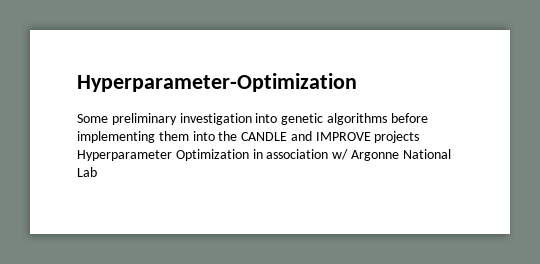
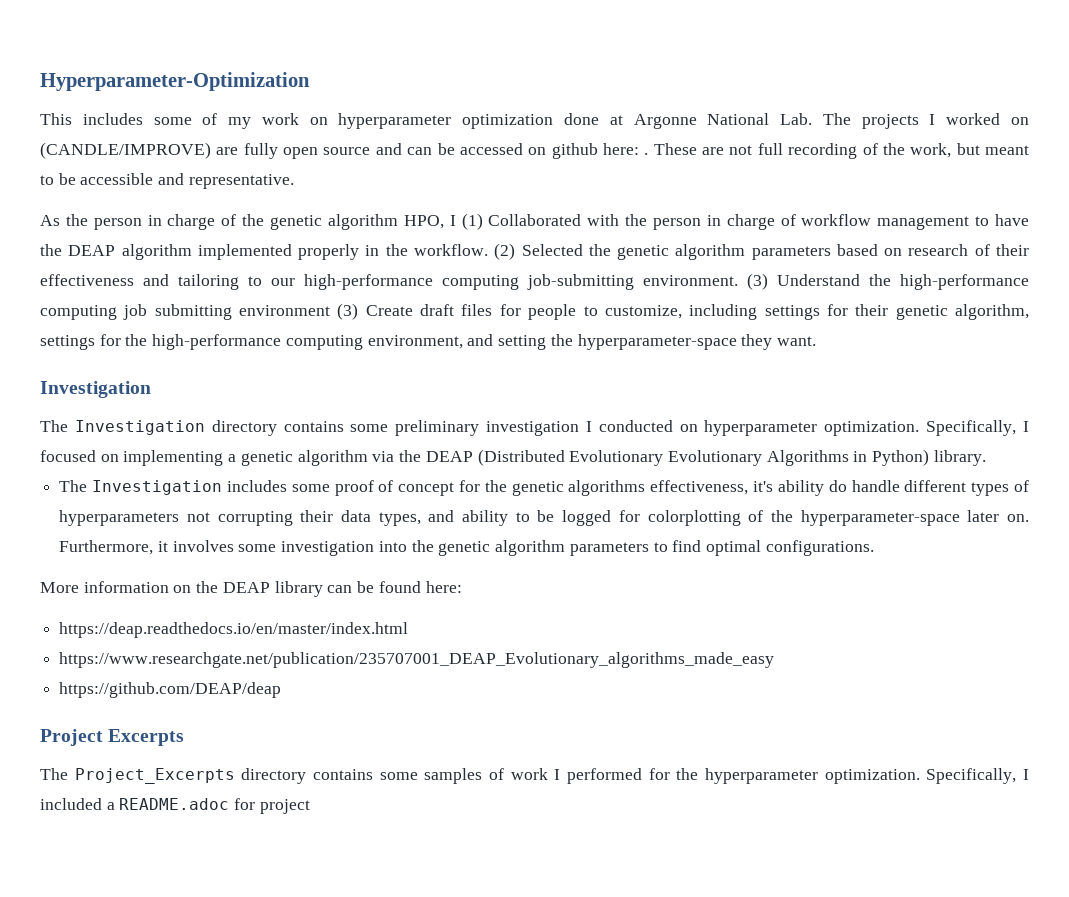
[77,113,428,125] [77,131,420,143] [77,149,451,161] [77,167,97,177] Some preliminary investigation into genetic algorithms before implementing them into the CANDLE and IMPROVE projects Hyperparameter Optimization in association w/ Argonne National Lab -> [40,113,1030,129] [40,142,1030,159] [40,173,294,189] [40,213,1030,230] [40,243,1030,260] [40,273,1029,290] [40,303,1030,320] [40,334,816,350] [40,381,151,398] [40,420,1029,436] [40,449,986,466] [59,480,1030,496] [59,510,1030,526] [59,540,874,556] [40,581,462,597] [59,622,409,638] [59,652,775,668] [59,682,282,698] [40,729,185,746] [40,768,1029,784] [40,798,310,814] This includes some of my work on hyperparameter optimization done at Argonne National Lab. The projects I worked on (CANDLE/IMPROVE) are fully open source and can be accessed on github here: . These are not full recording of the work, but meant to be accessible and representative. // As the person in charge of the genetic algorithm HPO, I (1) Collaborated with the person in charge of workflow management to have the DEAP algorithm implemented properly in the workflow. (2) Selected the genetic algorithm parameters based on research of their effectiveness and tailoring to our high-performance computing job-submitting environment. (3) Understand the high-performance computing job submitting environment (3) Create draft files for people to customize, including settings for their genetic algorithm, settings for the high-performance computing environment, and setting the hyperparameter-space they want. // Investigation // The Investigation directory contains some preliminary investigation I conducted on hyperparameter optimization. Specifically, I focused on implementing a genetic algorithm via the DEAP (Distributed Evolutionary Evolutionary Algorithms in Python) library. // The Investigation includes some proof of concept for the genetic algorithms effectiveness, it's ability do handle different types of hyperparameters not corrupting their data types, and ability to be logged for colorplotting of the hyperparameter-space later on. Furthermore, it involves some investigation into the genetic algorithm parameters to find optimal configurations. // More information on the DEAP library can be found here: // https://deap.readthedocs.io/en/master/index.html // https://www.researchgate.net/publication/235707001_DEAP_Evolutionary_algorithms_made_easy // https://github.com/DEAP/deap // Project Excerpts // The Project_Excerpts directory contains some samples of work I performed for the hyperparameter optimization. Specifically, I included a README.adoc for project

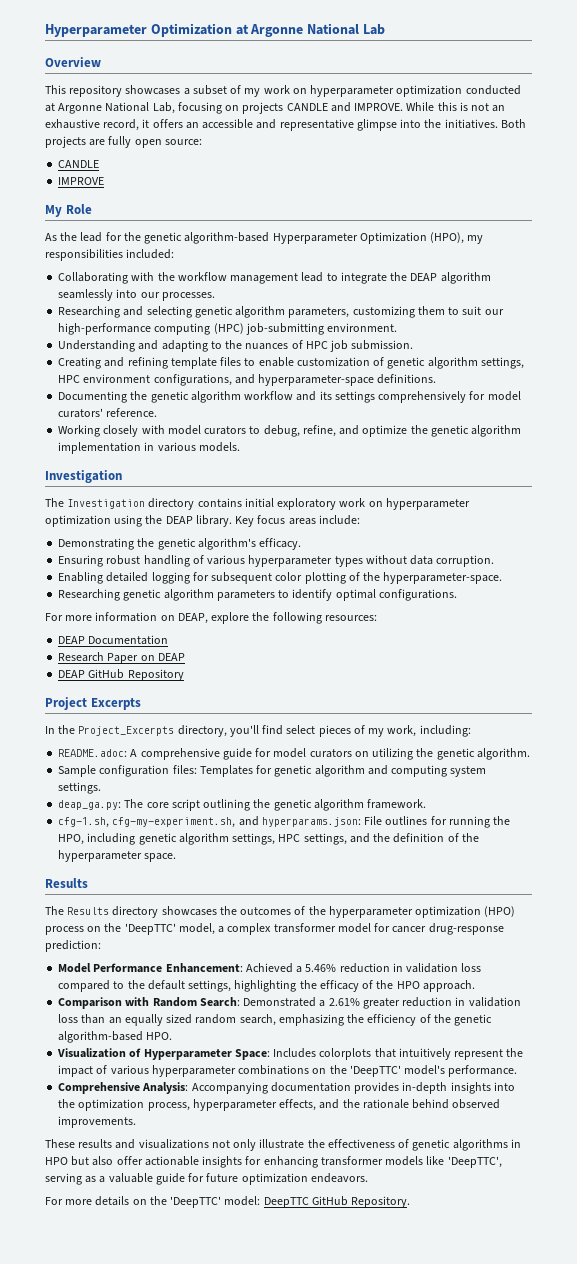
[40,72,310,91] [40,113,192,125] Hyperparameter-Optimization // This includes some -> [45,23,385,37] [45,57,101,67] [45,85,227,97] Hyperparameter Optimization at Argonne National Lab // Overview // This repository showcases a subset
[564,113,1030,129] [40,142,1030,159] [40,173,294,189] [40,213,1030,230] [40,243,1030,260] [40,273,1029,290] [40,303,1030,320] [40,334,816,350] done at Argonne National Lab. The projects I worked on (CANDLE/IMPROVE) are fully open source and can be accessed on github here: . These are not full recording of the work, but meant to be accessible and representative. // As the person in charge of the genetic algorithm HPO, I (1) Collaborated with the person in charge of workflow management to have the DEAP algorithm implemented properly in the workflow. (2) Selected the genetic algorithm parameters based on research of their effectiveness and tailoring to our high-performance computing job-submitting environment. (3) Understand the high-performance computing job submitting environment (3) Create draft files for people to customize, including settings for their genetic algorithm, settings for the high-performance computing environment, and setting the hyperparameter-space they want. -> [465,85,521,95] [45,102,506,114] [45,119,526,131] [45,136,202,148] [58,160,100,168] [58,177,105,185] [45,204,92,217] [45,232,484,244] [45,249,175,261] [58,272,491,284] [58,289,215,301] [58,306,504,318] [58,323,398,335] [58,340,414,352] [58,357,524,369] [58,374,437,386] [58,391,521,403] [58,408,158,418] [58,425,522,437] [58,442,240,454] conducted at Argonne National Lab, focusing on projects CANDLE and IMPROVE. While this is not an exhaustive record, it offers an accessible and representative glimpse into the initiatives. Both projects are fully open source: // CANDLE // IMPROVE // My Role // As the lead for the genetic algorithm-based Hyperparameter Optimization (HPO), my responsibilities included: // Collaborating with the workflow management lead to integrate the DEAP algorithm seamlessly into our processes. // Researching and selecting genetic algorithm parameters, customizing them to suit our high-performance computing (HPC) job-submitting environment. // Understanding and adapting to the nuances of HPC job submission. // Creating and refining template files to enable customization of genetic algorithm settings, HPC environment configurations, and hyperparameter-space definitions. // Documenting the genetic algorithm workflow and its settings comprehensively for model curators' reference. // Working closely with model curators to debug, refine, and optimize the genetic algorithm implementation in various models.
[350,420,1029,436] [40,449,986,466] [59,480,1030,496] [59,510,1030,526] [59,540,434,556] some preliminary investigation I conducted on hyperparameter optimization. Specifically, I focused on implementing a genetic algorithm via the DEAP (Distributed Evolutionary Evolutionary Algorithms in Python) library. // The Investigation includes some proof of concept for the genetic algorithms effectiveness, it's ability do handle different types of hyperparameters not corrupting their data types, and ability to be logged for colorplotting of the hyperparameter-space later on. Furthermore, it involves some investigation into the -> [244,498,470,510] [45,515,360,527] [58,538,302,550] [58,555,495,567] [58,572,503,584] [58,589,121,601] initial exploratory work on hyperparameter optimization using the DEAP library. Key focus areas include: // Demonstrating the genetic algorithm's efficacy. // Ensuring robust handling of various hyperparameter types without data corruption. // Enabling detailed logging for subsequent color plotting of the hyperparameter-space. // Researching
[672,540,702,552] find -> [292,589,333,601] identify
[40,581,462,597] [59,622,409,638] [59,652,775,668] [59,682,282,698] [40,729,185,746] [40,768,1029,784] [40,798,310,814] More information on the DEAP library can be found here: // https://deap.readthedocs.io/en/master/index.html // https://www.researchgate.net/publication/235707001_DEAP_Evolutionary_algorithms_made_easy // https://github.com/DEAP/deap // Project Excerpts // The Project_Excerpts directory contains some samples of work I performed for the hyperparameter optimization. Specifically, I included a README.adoc for project -> [45,612,377,624] [58,635,169,645] [58,652,185,664] [58,669,184,681] [45,697,141,710] [45,725,471,737] [58,748,530,760] [58,765,487,777] [58,782,102,794] [58,799,427,811] [58,816,511,828] [58,833,479,845] [58,850,177,862] [45,878,88,888] [45,906,516,918] [45,923,504,935] [45,940,101,952] [58,963,482,973] [58,980,475,992] [58,997,521,1009] [58,1014,493,1026] [58,1031,173,1043] [57,1048,524,1060] [58,1065,518,1077] [58,1082,515,1094] [58,1099,501,1111] [58,1116,137,1128] [45,1139,521,1151] [45,1156,502,1168] [45,1173,368,1185] [45,1196,411,1208] For more information on DEAP, explore the following resources: // DEAP Documentation // Research Paper on DEAP // DEAP GitHub Repository // Project Excerpts // In the Project_Excerpts directory, you'll find select pieces of my work, including: // README.adoc: A comprehensive guide for model curators on utilizing the genetic algorithm. // Sample configuration files: Templates for genetic algorithm and computing system settings. // deap_ga.py: The core script outlining the genetic algorithm framework. // cfg-1.sh, cfg-my-experiment.sh, and hyperparams.json: File outlines for running the HPO, including genetic algorithm settings, HPC settings, and the definition of the hyperparameter space. // Results // The Results directory showcases the outcomes of the hyperparameter optimization (HPO) process on the 'DeepTTC' model, a complex transformer model for cancer drug-response prediction: // Model Performance Enhancement: Achieved a 5.46% reduction in validation loss compared to the default settings, highlighting the efficacy of the HPO approach. // Comparison with Random Search: Demonstrated a 2.61% greater reduction in validation loss than an equally sized random search, emphasizing the efficiency of the genetic algorithm-based HPO. // Visualization of Hyperparameter Space: Includes colorplots that intuitively represent the impact of various hyperparameter combinations on the 'DeepTTC' model's performance. // Comprehensive Analysis: Accompanying documentation provides in-depth insights into the optimization process, hyperparameter effects, and the rationale behind observed improvements. // These results and visualizations not only illustrate the effectiveness of genetic algorithms in HPO but also offer actionable insights for enhancing transformer models like 'DeepTTC', serving as a valuable guide for future optimization endeavors. // For more details on the 'DeepTTC' model: DeepTTC GitHub Repository.

